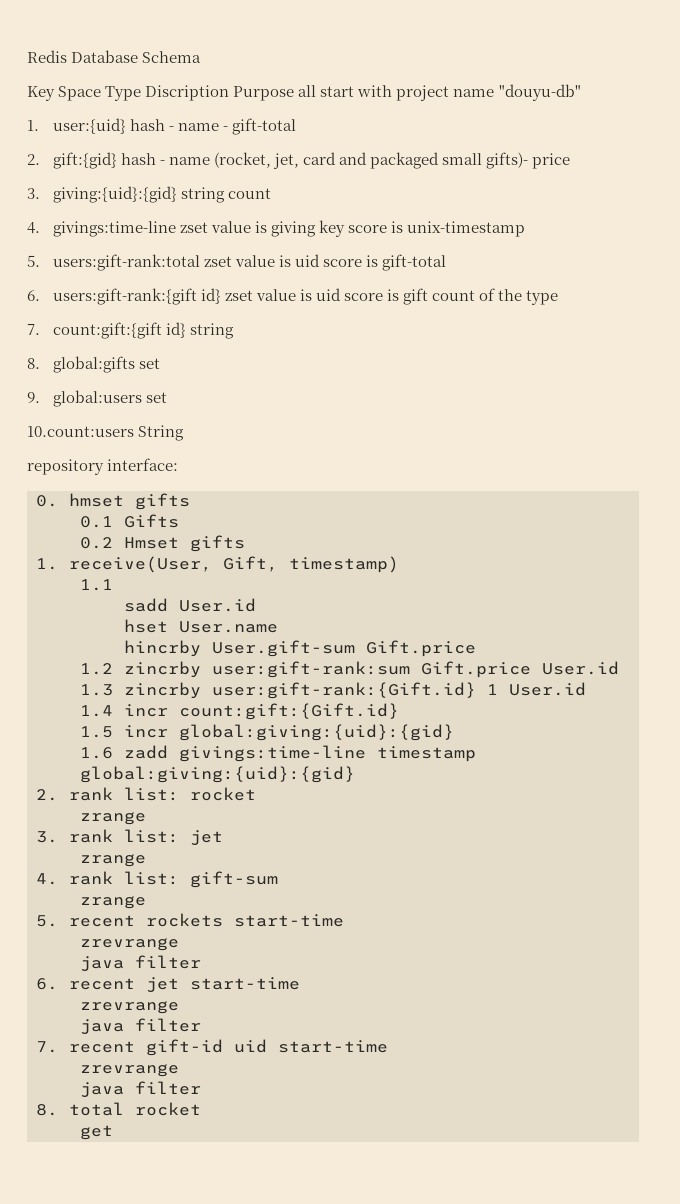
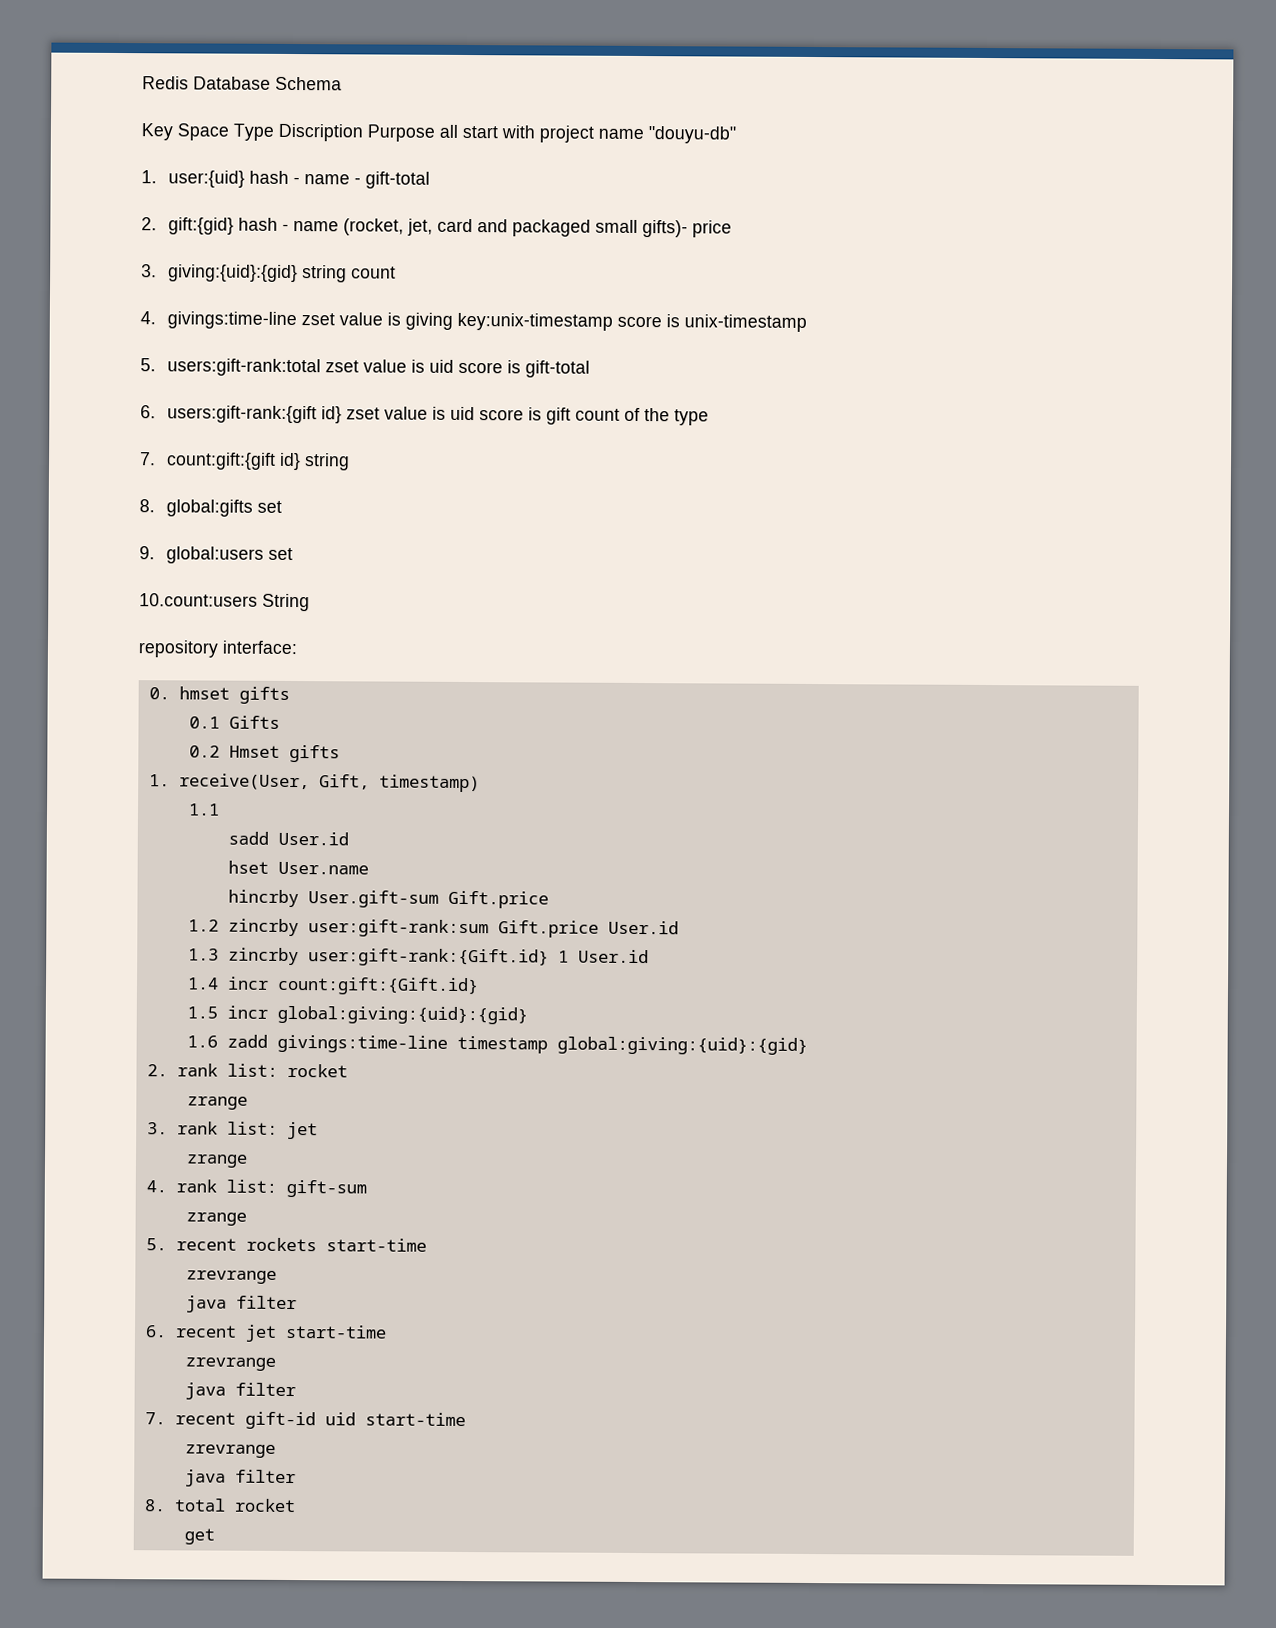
[318,220,345,237] key -> [457,312,614,331] key:unix-timestamp

